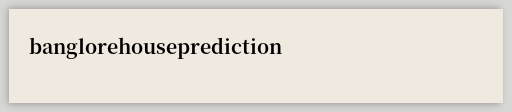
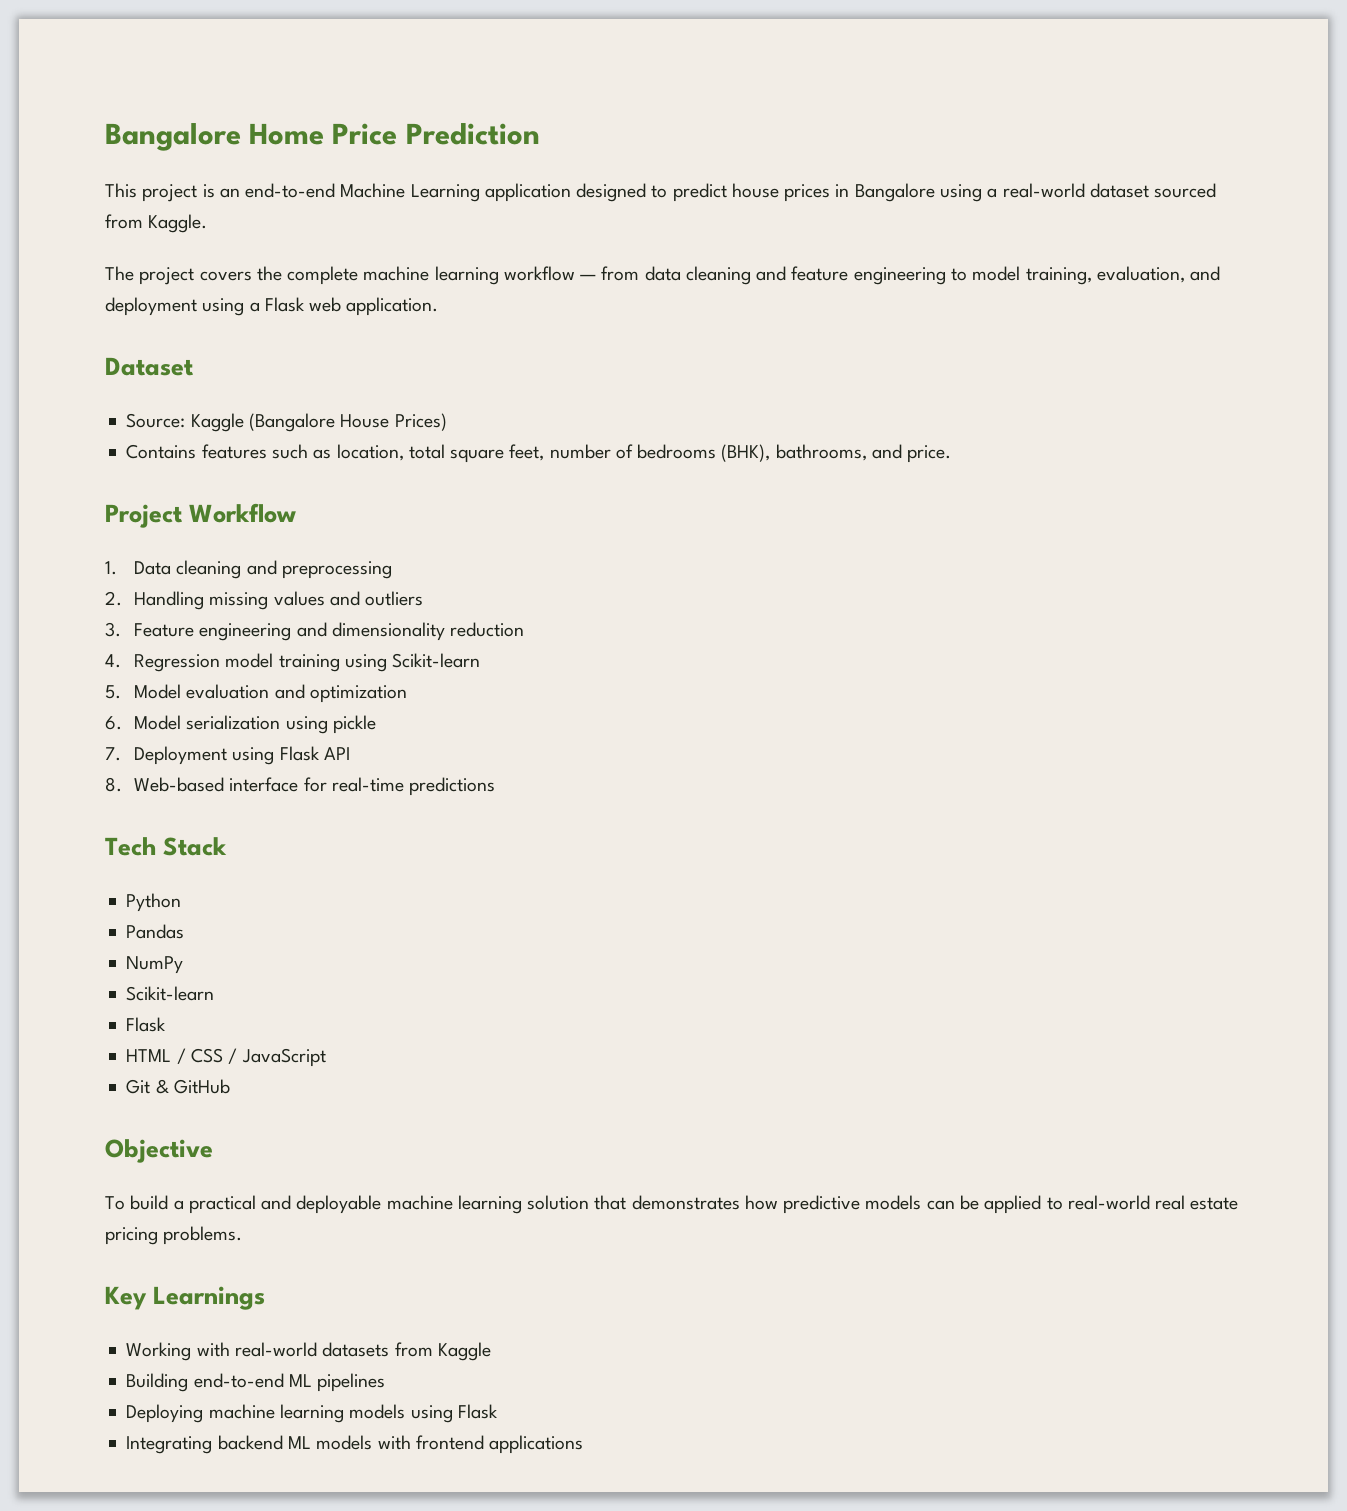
[29,37,282,59] banglorehouseprediction -> [105,123,540,151] [105,183,1217,202] [105,214,208,233] [105,266,1221,285] [105,297,439,316] [105,357,194,376] [126,413,447,432] [126,444,952,463] [105,503,297,528] [105,560,392,579] [105,591,424,610] [105,622,525,641] [105,653,481,672] [105,684,407,703] [105,715,376,734] [105,746,350,765] [105,777,496,796] [105,837,228,856] [126,893,182,912] [126,924,185,939] [126,956,184,974] [126,986,215,1001] [126,1017,167,1032] [126,1048,326,1067] [126,1079,230,1094] [105,1139,213,1163] [105,1195,1239,1214] [105,1226,243,1245] [105,1286,266,1310] [126,1342,491,1361] [126,1373,386,1392] [126,1404,498,1423] [126,1435,584,1454] Bangalore Home Price Prediction // This project is an end-to-end Machine Learning application designed to predict house prices in Bangalore using a real-world dataset sourced from Kaggle. // The project covers the complete machine learning workflow — from data cleaning and feature engineering to model training, evaluation, and deployment using a Flask web application. // Dataset // Source: Kaggle (Bangalore House Prices) // Contains features such as location, total square feet, number of bedrooms (BHK), bathrooms, and price. // Project Workflow // 1. Data cleaning and preprocessing // 2. Handling missing values and outliers // 3. Feature engineering and dimensionality reduction // 4. Regression model training using Scikit-learn // 5. Model evaluation and optimization // 6. Model serialization using pickle // 7. Deployment using Flask API // 8. Web-based interface for real-time predictions // Tech Stack // Python // Pandas // NumPy // Scikit-learn // Flask // HTML / CSS / JavaScript // Git & GitHub // Objective // To build a practical and deployable machine learning solution that demonstrates how predictive models can be applied to real-world real estate pricing problems. // Key Learnings // Working with real-world datasets from Kaggle // Building end-to-end ML pipelines // Deploying machine learning models using Flask // Integrating backend ML models with frontend applications

